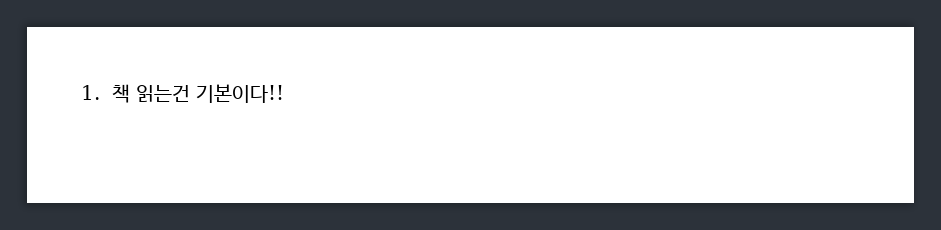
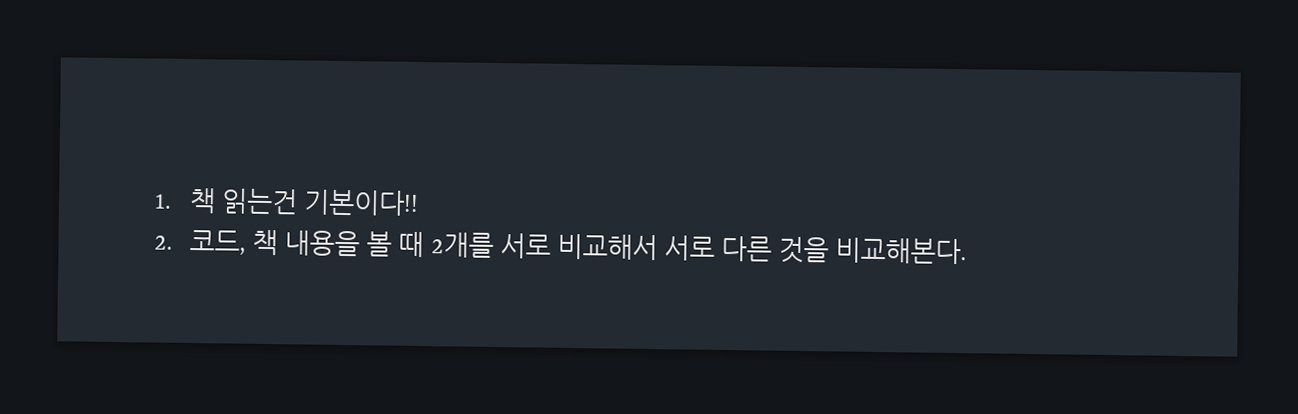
(284, 93) none -> [154,229,968,265] // 2. 코드, 책 내용을 볼 때 2개를 서로 비교해서 서로 다른 것을 비교해본다.

